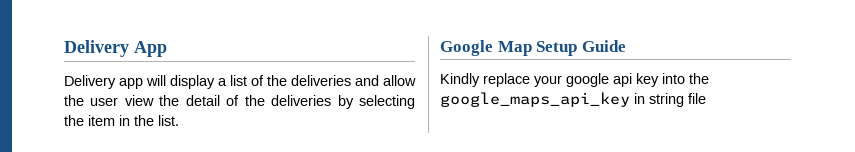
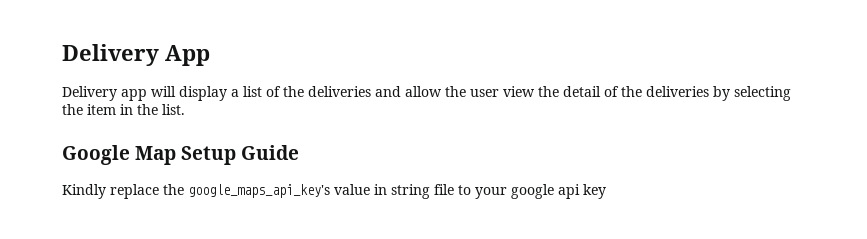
[534,73,709,87] [440,92,706,107] your google api key into the google_maps_api_key in string file -> [163,184,606,199] the google_maps_api_key's value in string file to your google api key

